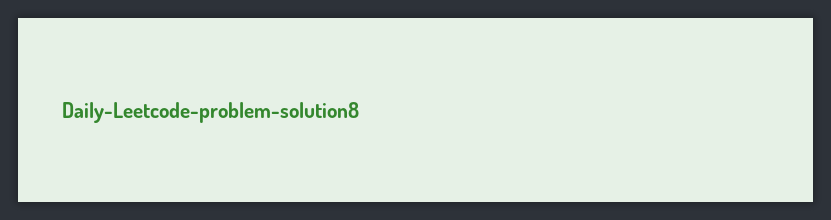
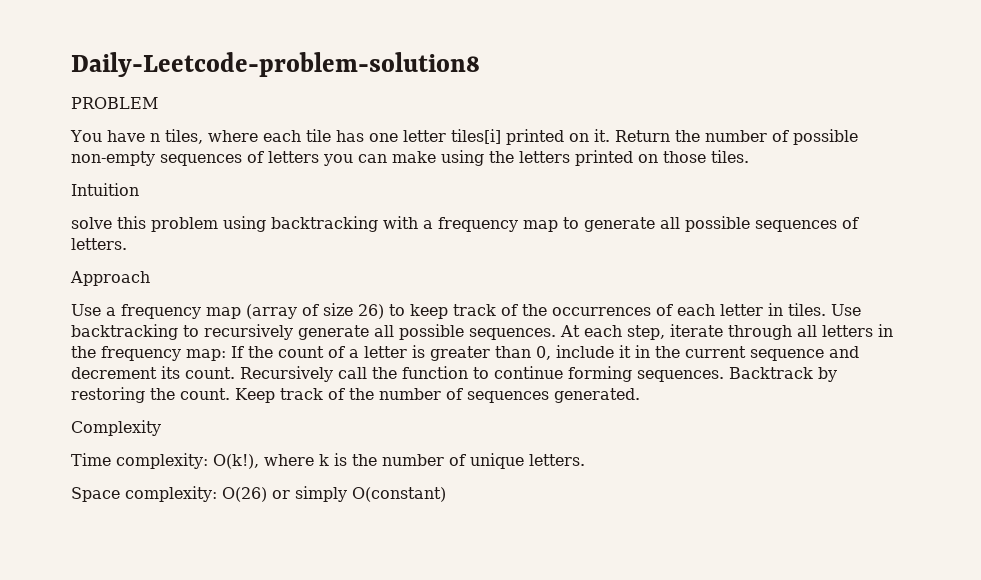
(359, 112) none -> [71,97,158,109] [70,129,858,145] [71,150,749,166] [71,183,139,196] [71,216,859,232] [71,238,127,250] [70,271,150,286] [71,303,861,319] [71,324,893,340] [71,345,859,361] [71,366,837,382] [71,387,640,403] [71,420,161,436] [71,453,585,469] [71,486,446,502] // PROBLEM // You have n tiles, where each tile has one letter tiles[i] printed on it. Return the number of possible non-empty sequences of letters you can make using the letters printed on those tiles. // Intuition // solve this problem using backtracking with a frequency map to generate all possible sequences of letters. // Approach // Use a frequency map (array of size 26) to keep track of the occurrences of each letter in tiles. Use backtracking to recursively generate all possible sequences. At each step, iterate through all letters in the frequency map: If the count of a letter is greater than 0, include it in the current sequence and decrement its count. Recursively call the function to continue forming sequences. Backtrack by restoring the count. Keep track of the number of sequences generated. // Complexity // Time complexity: O(k!), where k is the number of unique letters. // Space complexity: O(26) or simply O(constant)

